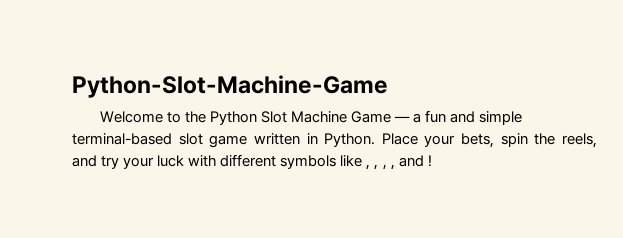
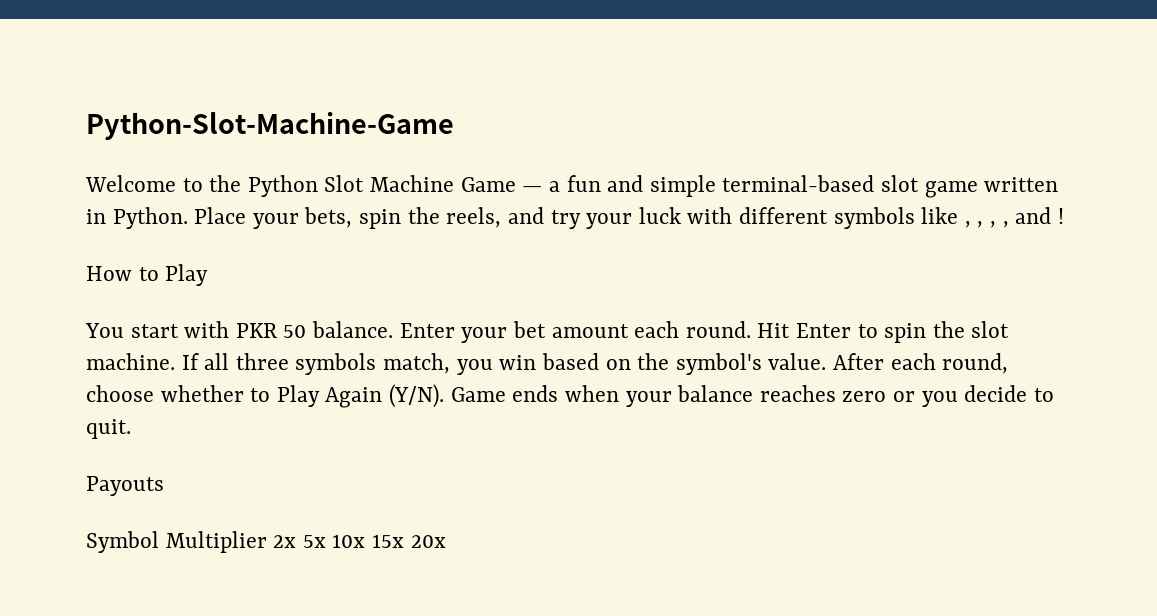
(432, 161) none -> [86,264,209,286] [85,321,1010,343] [86,353,1009,375] [86,384,1054,408] [86,419,131,439] [86,476,164,496] [86,531,446,553] // How to Play // You start with PKR 50 balance. Enter your bet amount each round. Hit Enter to spin the slot machine. If all three symbols match, you win based on the symbol's value. After each round, choose whether to Play Again (Y/N). Game ends when your balance reaches zero or you decide to quit. // Payouts // Symbol Multiplier 2x 5x 10x 15x 20x

